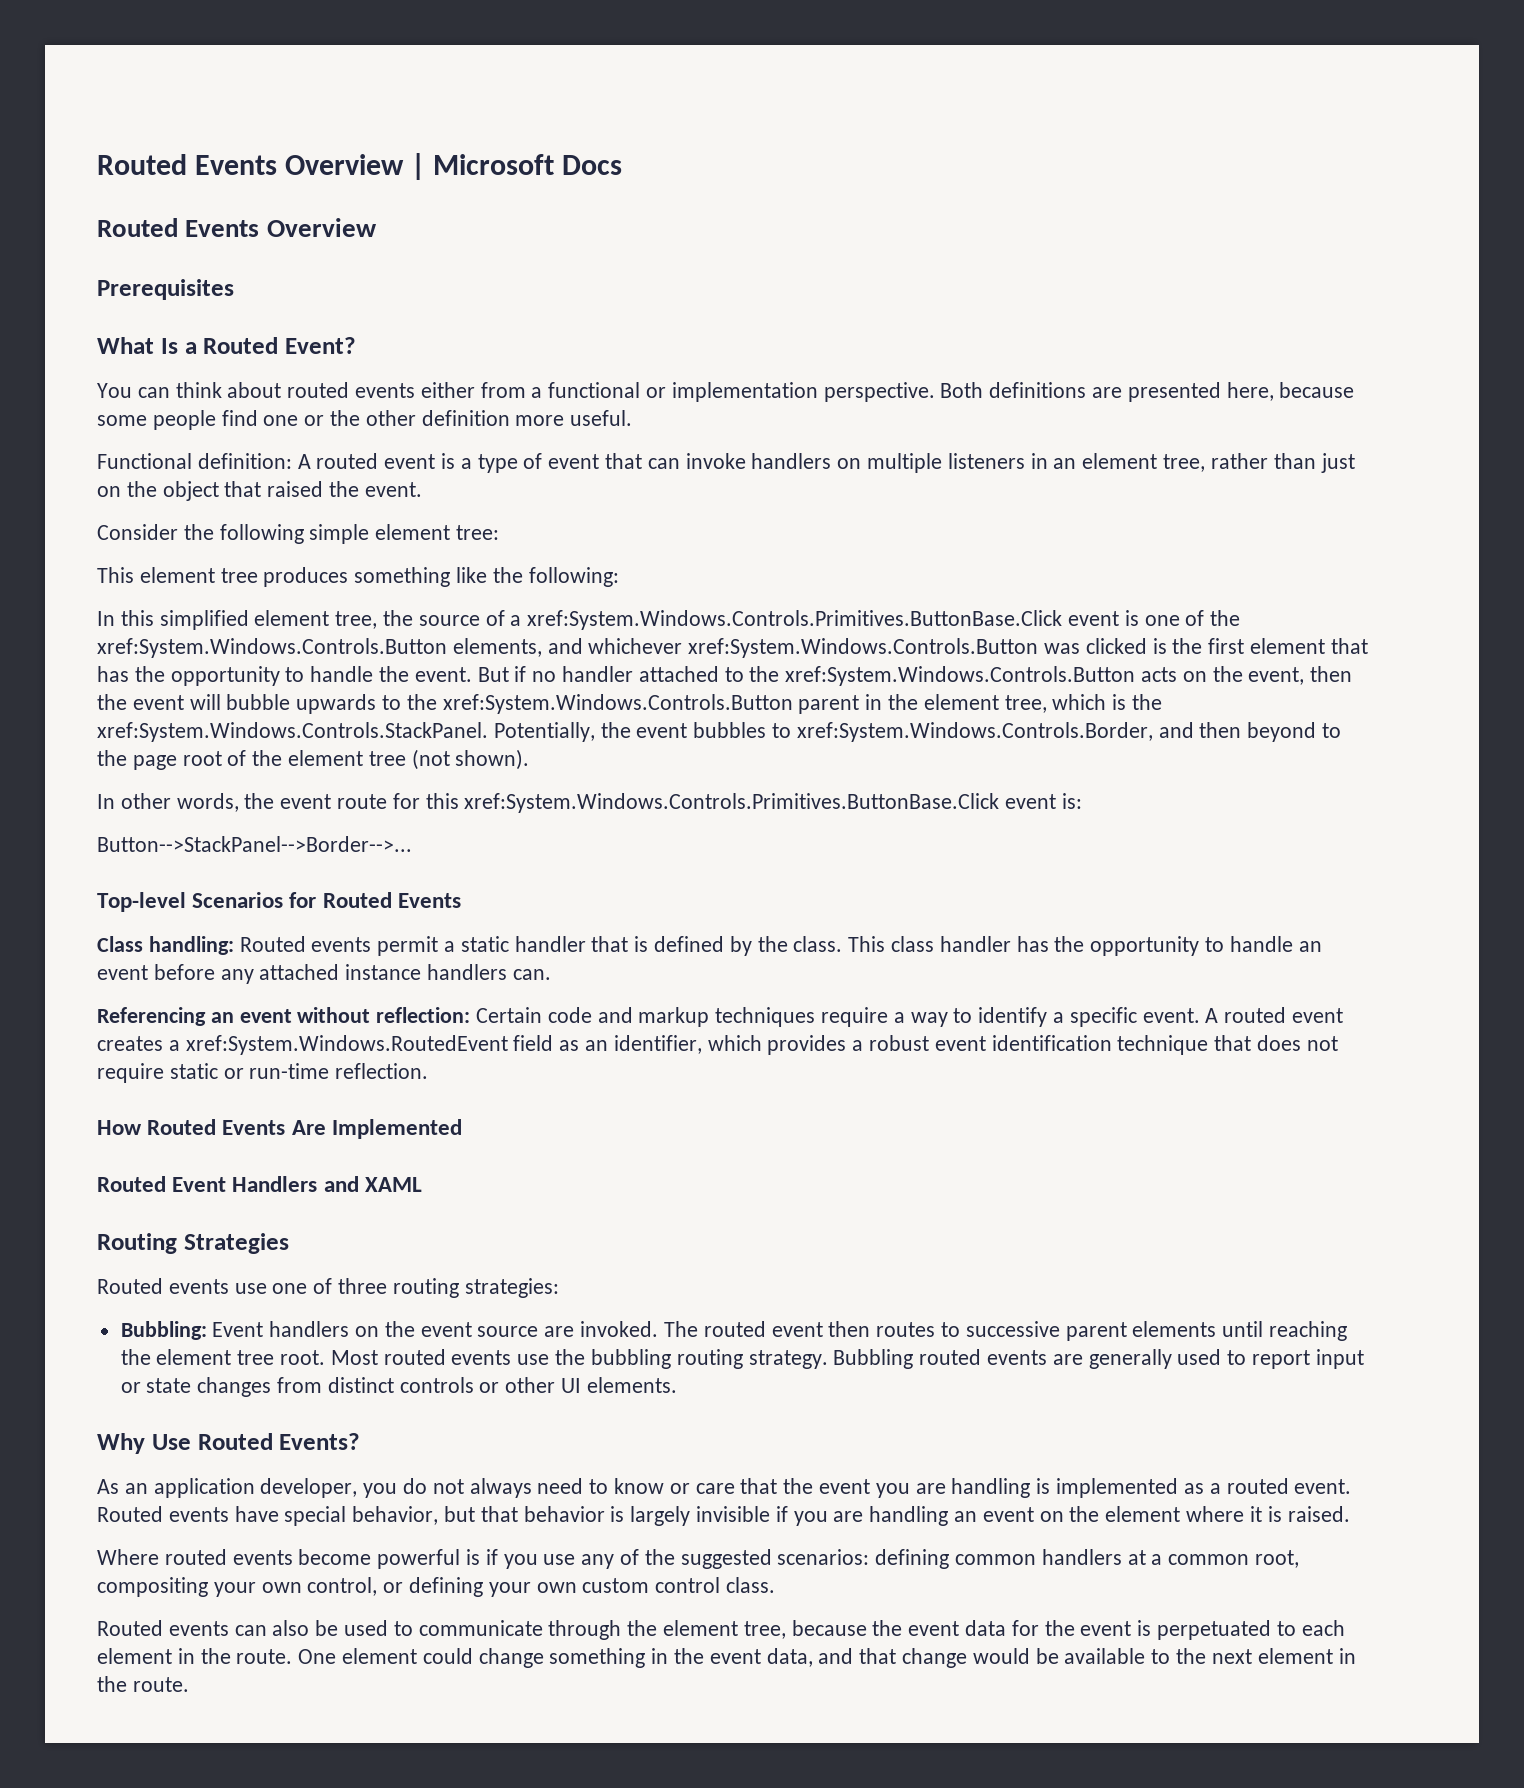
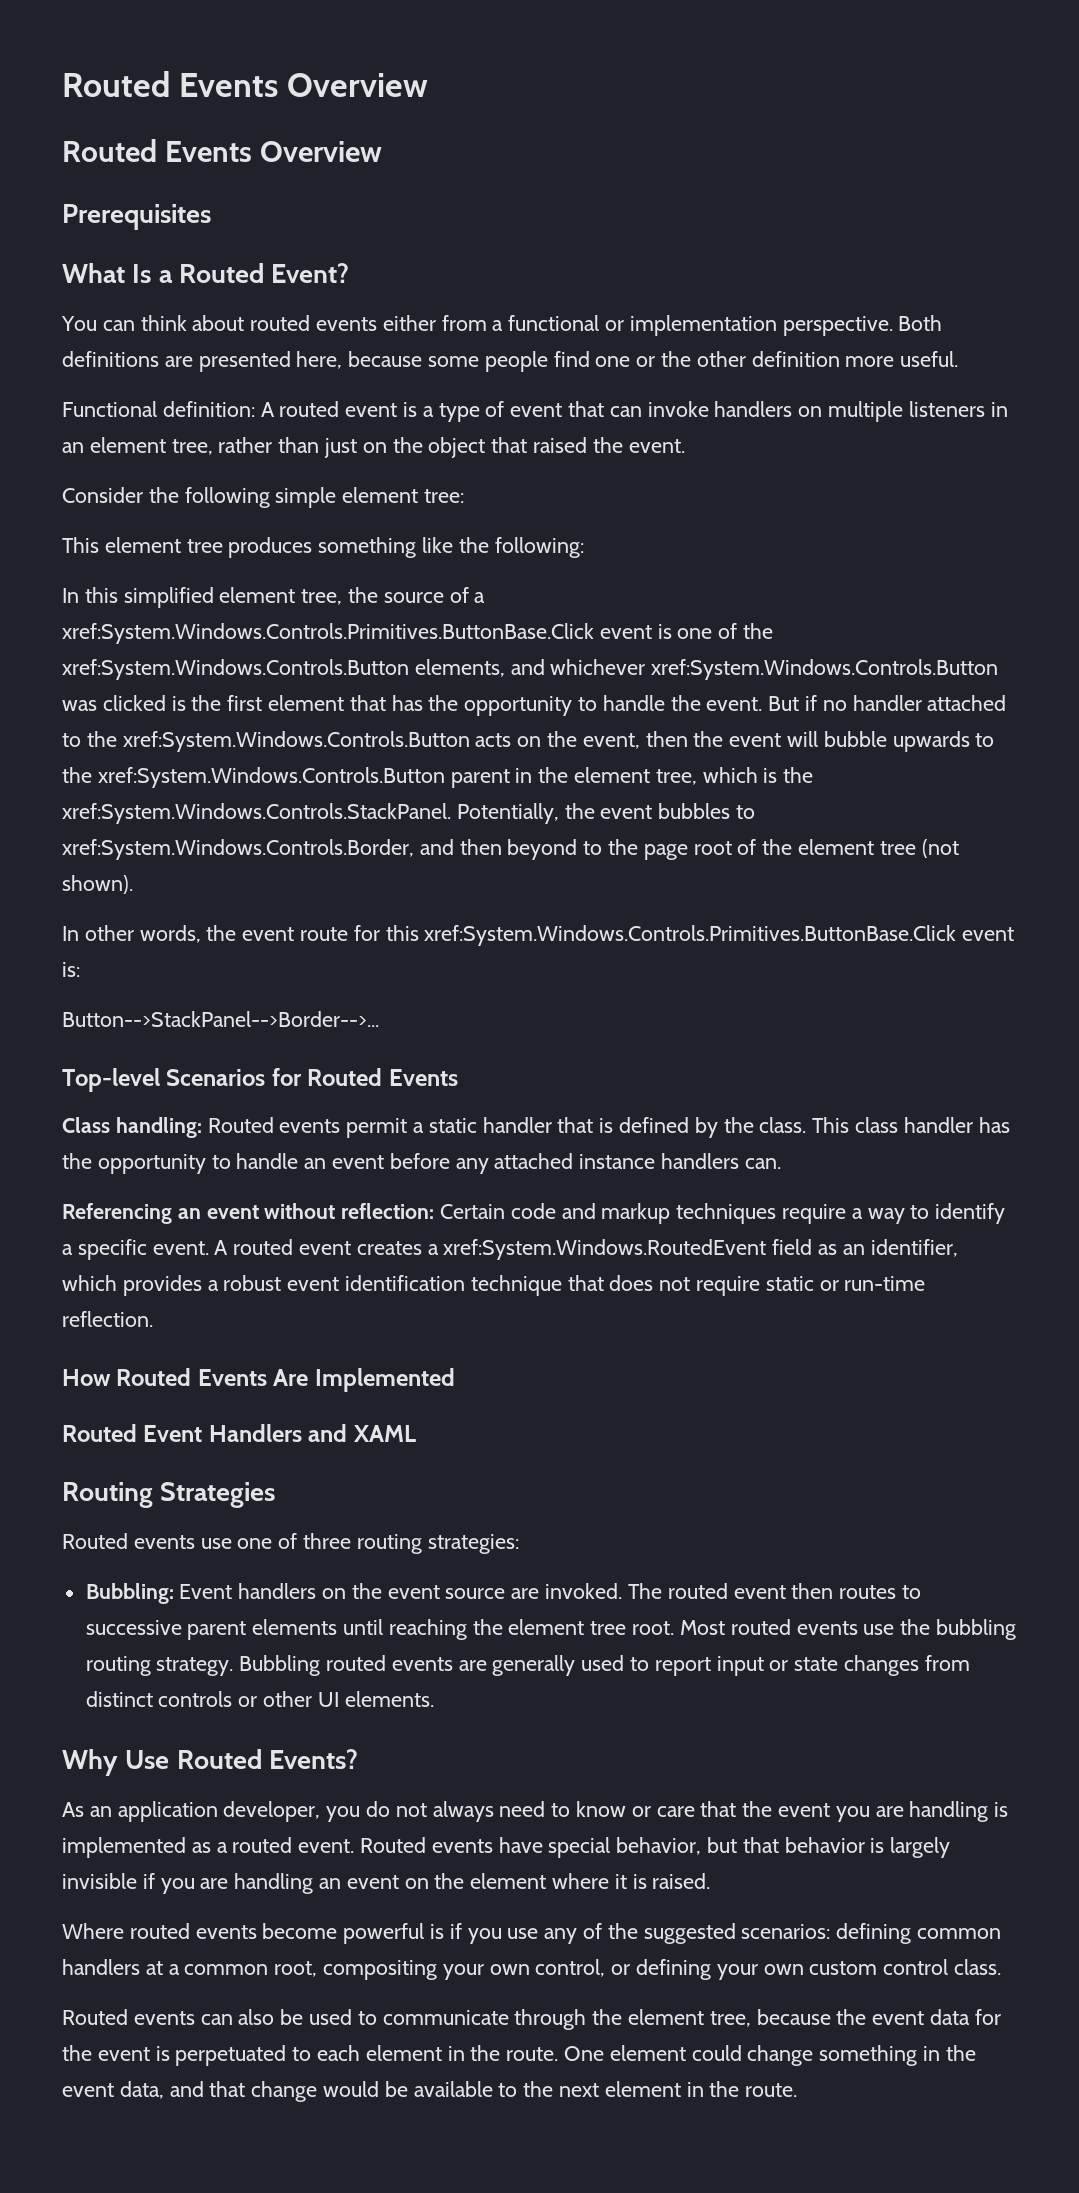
[97,153,622,180] Routed Events Overview | Microsoft Docs -> [62,71,429,97] Routed Events Overview

